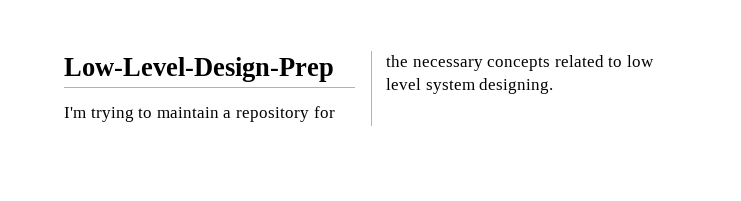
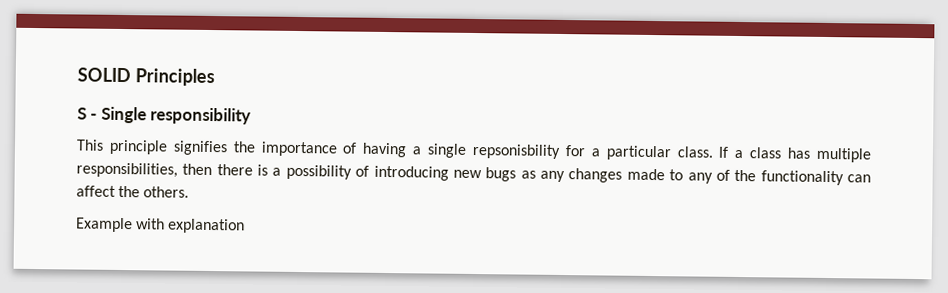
[64,57,334,82] [64,106,335,122] [386,55,654,71] [386,78,554,94] Low-Level-Design-Prep // I'm trying to maintain a repository for the necessary concepts related to low level system designing. -> [77,67,215,87] [77,106,252,125] [76,139,873,163] [76,162,871,186] [76,185,190,198] [76,217,246,234] SOLID Principles // S - Single responsibility // This principle signifies the importance of having a single repsonisbility for a particular class. If a class has multiple responsibilities, then there is a possibility of introducing new bugs as any changes made to any of the functionality can affect the others. // Example with explanation

